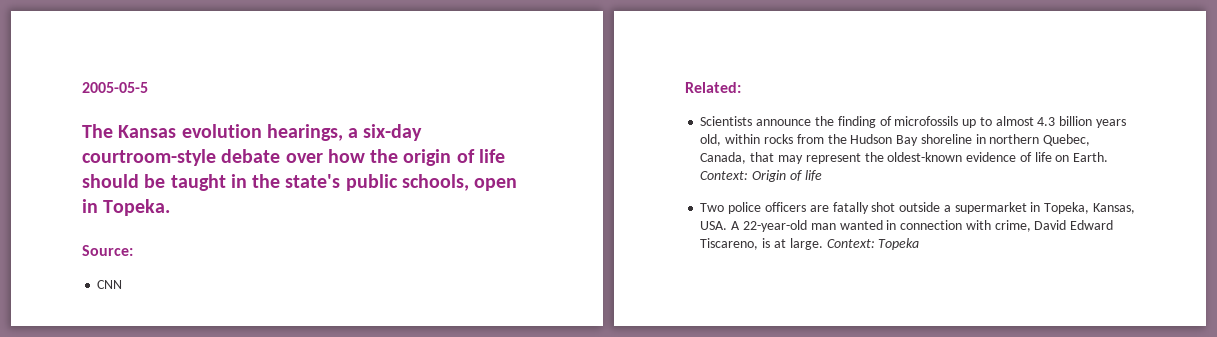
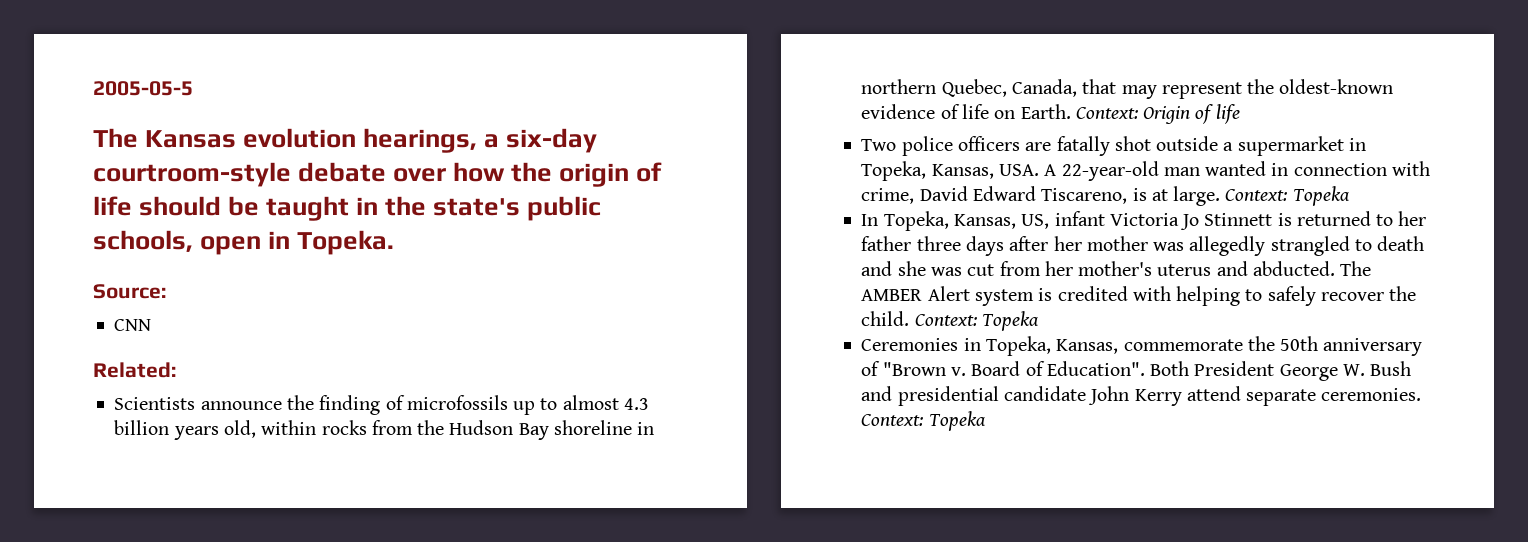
(920, 244) none -> [861,211,1427,231] [861,236,1425,256] [861,261,1372,276] [861,286,1417,306] [861,311,1039,331] [861,336,1423,356] [861,361,1412,381] [861,386,1422,406] [861,411,986,431] // In Topeka, Kansas, US, infant Victoria Jo Stinnett is returned to her father three days after her mother was allegedly strangled to death and she was cut from her mother's uterus and abducted. The AMBER Alert system is credited with helping to safely recover the child. Context: Topeka // Ceremonies in Topeka, Kansas, commemorate the 50th anniversary of "Brown v. Board of Education". Both President George W. Bush and presidential candidate John Kerry attend separate ceremonies. Context: Topeka

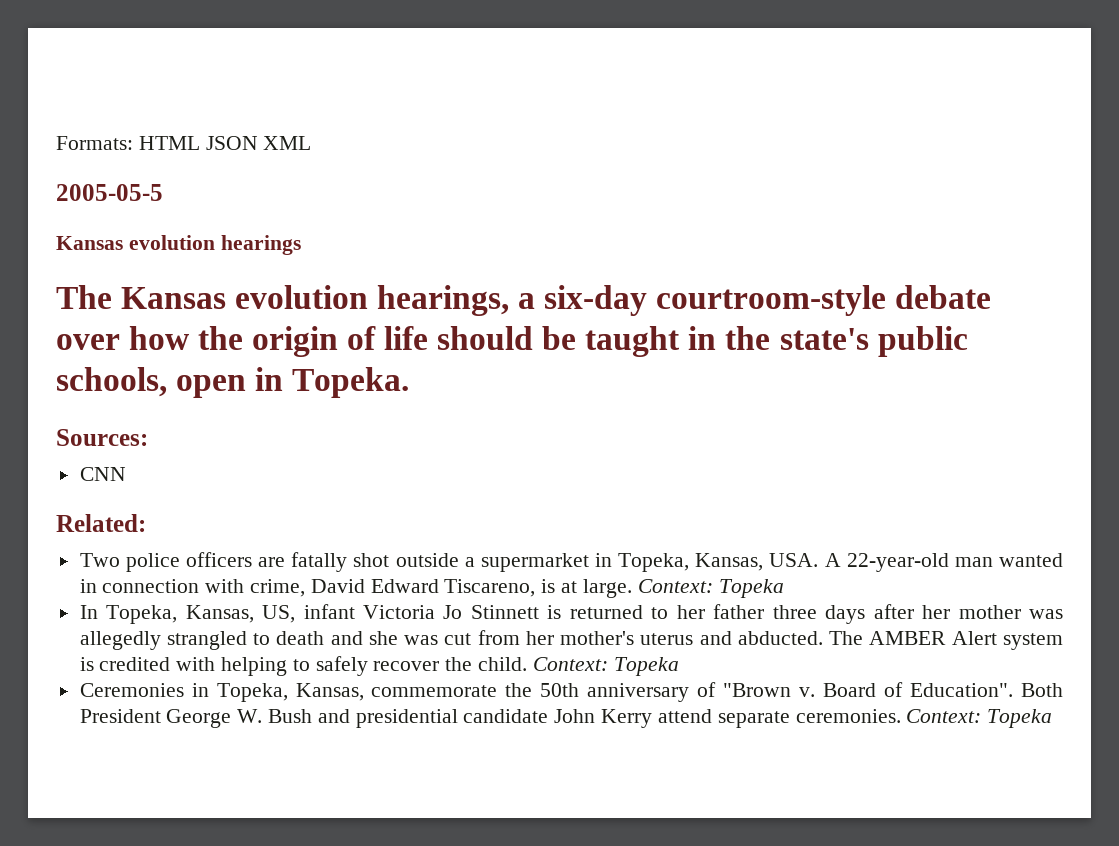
[93,81,193,96] 2005-05-5 -> [56,136,312,150] [56,184,163,201] [56,235,301,255] Formats: HTML JSON XML // 2005-05-5 // Kansas evolution hearings
[93,284,166,299] Source: -> [56,429,148,446] Sources:
[114,395,649,415] [114,420,655,440] [861,79,1394,99] [861,104,1240,124] // Scientists announce the finding of microfossils up to almost 4.3 billion years old, within rocks from the Hudson Bay shoreline in northern Quebec, Canada, that may represent the oldest-known evidence of life on Earth. Context: Origin of life -> (146, 523) none

